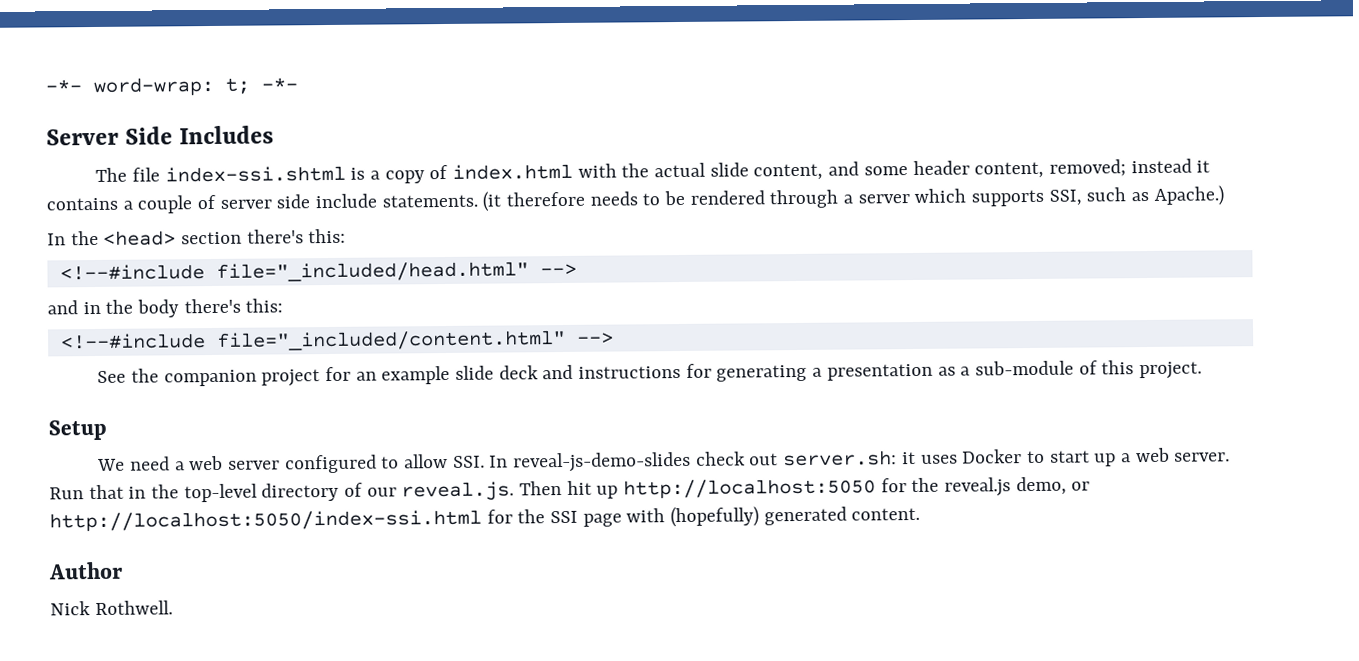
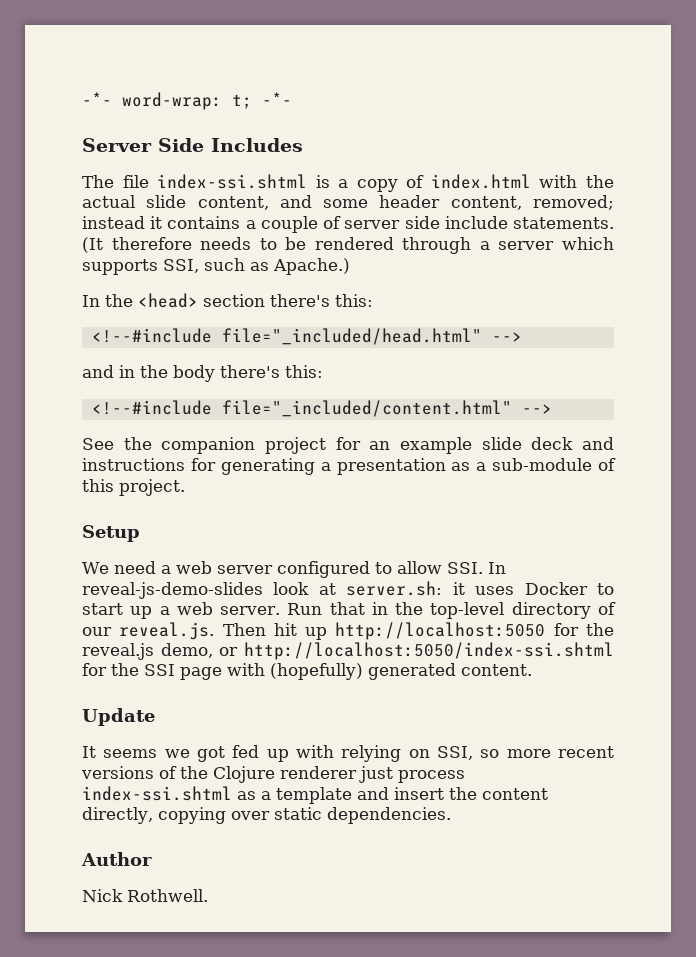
[482,191,502,212] (it -> [82,237,103,253] (It
[695,451,779,466] check out -> [273,582,336,595] look at
[49,509,482,532] http://localhost:5050/index-ssi.html -> [244,642,614,660] http://localhost:5050/index-ssi.shtml
(921, 514) none -> [82,708,155,726] [82,745,614,762] [81,766,465,783] [82,786,548,804] [82,807,451,824] // Update // It seems we got fed up with relying on SSI, so more recent versions of the Clojure renderer just process index-ssi.shtml as a template and insert the content directly, copying over static dependencies.

